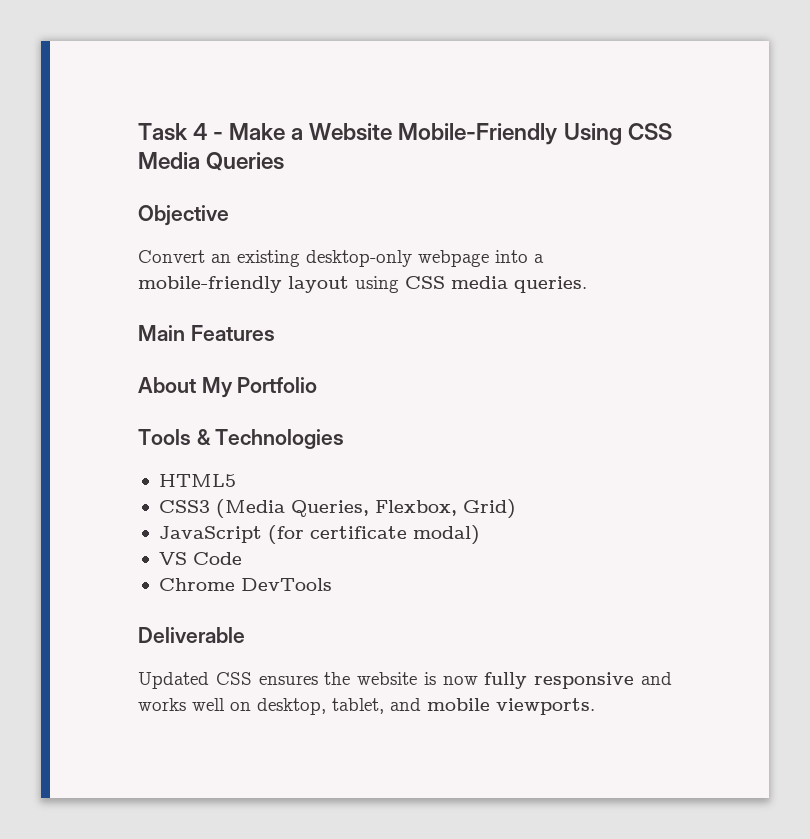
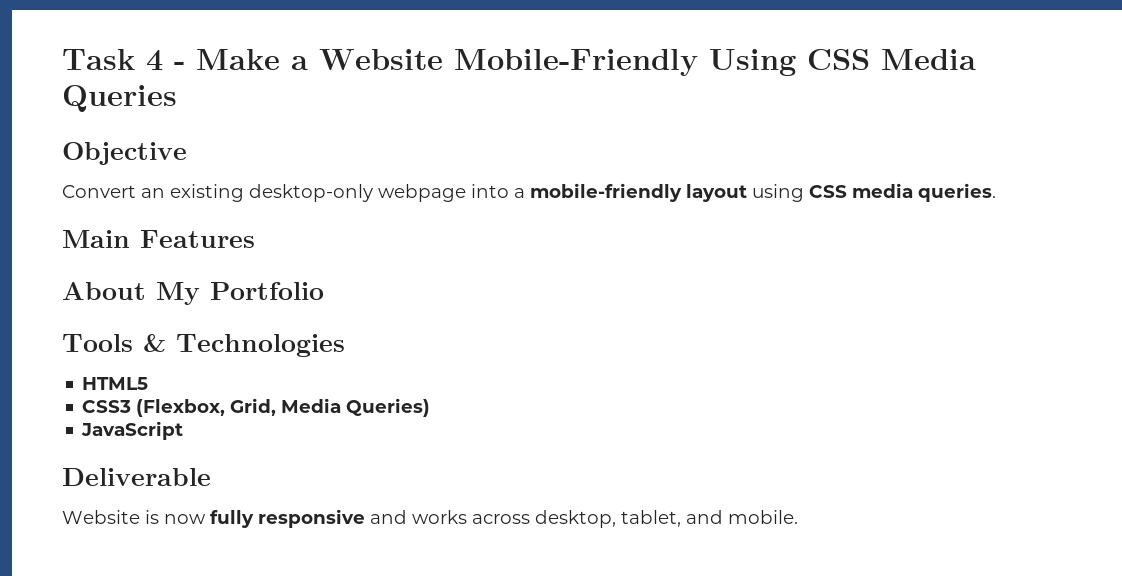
[215,499,516,519] [158,525,480,545] [158,552,242,565] [158,578,332,591] [138,627,245,643] [138,672,418,689] (Media Queries, Flexbox, Grid) // JavaScript (for certificate modal) // VS Code // Chrome DevTools // Deliverable // Updated CSS ensures the website -> [136,398,431,417] [81,421,184,440] [62,468,211,486] [62,510,140,524] (Flexbox, Grid, Media Queries) // JavaScript // Deliverable // Website
[192,698,251,711] well on -> [472,514,530,524] across
[427,698,595,715] mobile viewports. -> [728,510,798,524] mobile.

